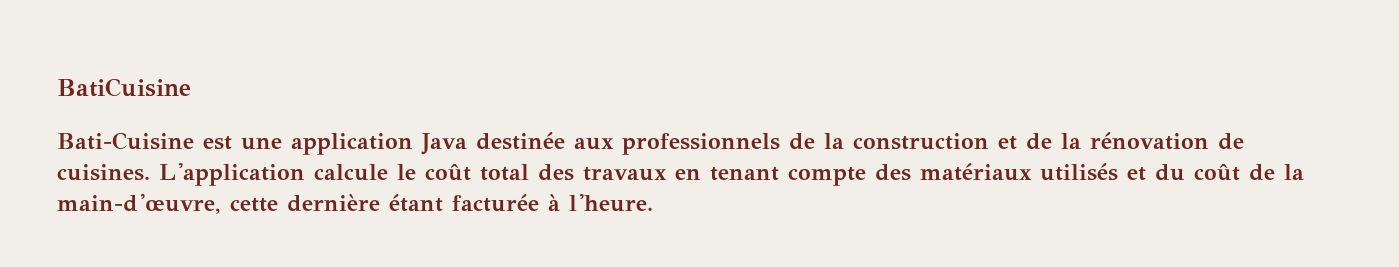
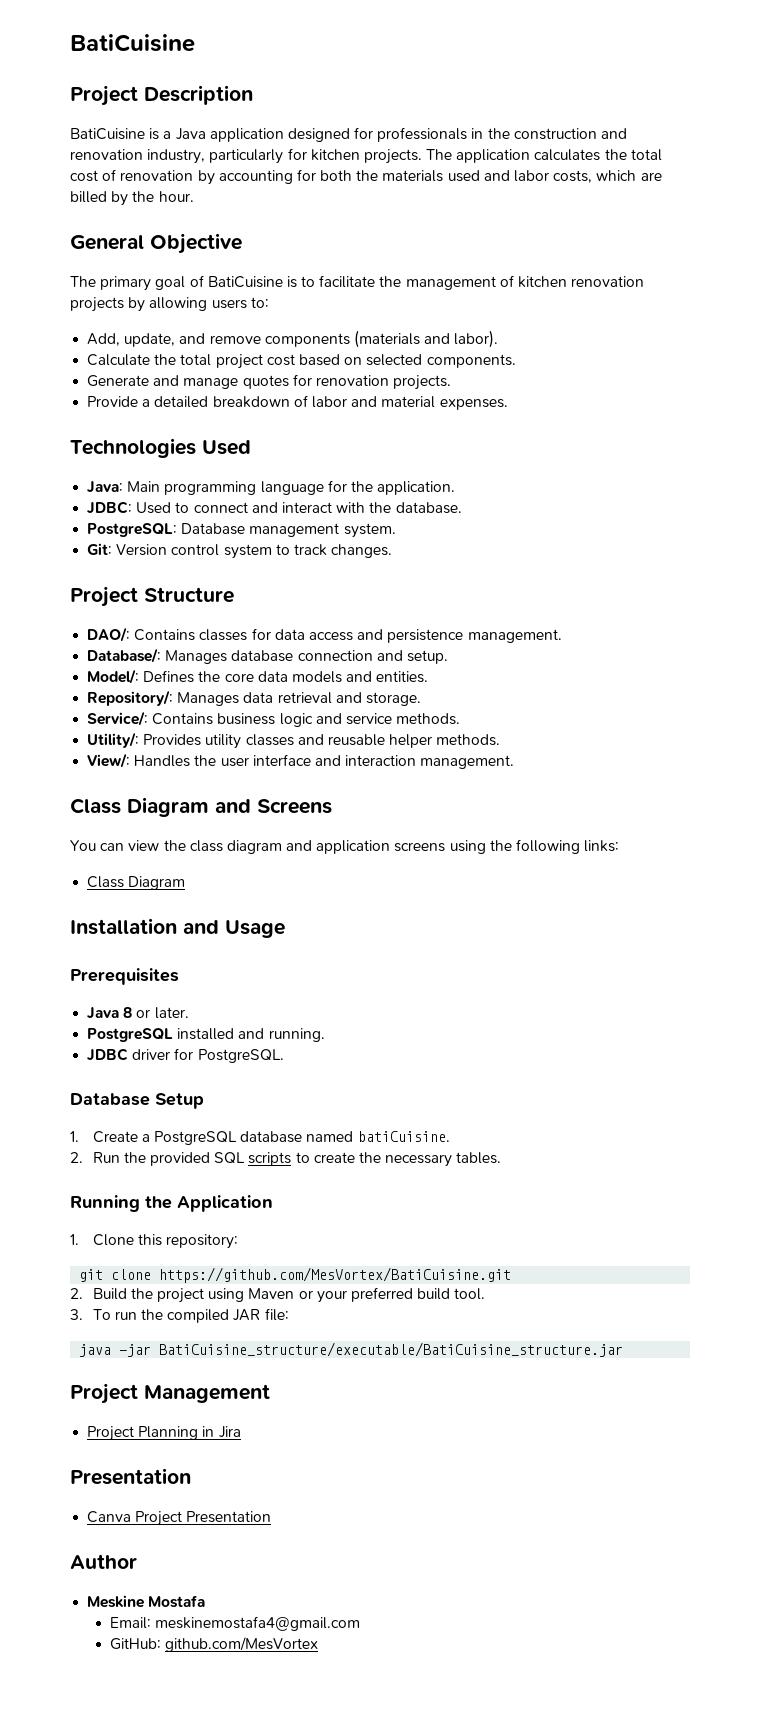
[57,132,1244,155] [57,163,1304,186] [57,194,653,214] Bati-Cuisine est une application Java destinée aux professionnels de la construction et de la rénovation de cuisines. L'application calcule le coût total des travaux en tenant compte des matériaux utilisés et du coût de la main-d'œuvre, cette dernière étant facturée à l'heure. -> [70,85,253,106] [70,127,628,142] [70,148,662,164] [70,169,662,185] [70,191,194,206] [70,233,242,254] [70,275,645,291] [70,297,269,312] [87,330,499,348] [87,354,516,369] [87,374,452,390] [87,395,508,410] [70,438,251,458] [87,480,456,495] [87,501,462,514] [87,523,396,538] [87,543,393,559] [70,586,234,607] [87,627,562,643] [87,648,448,664] [87,669,429,684] [87,690,421,706] [87,711,461,727] [87,732,501,749] [87,753,515,769] [70,797,332,817] [70,839,620,854] [87,876,186,890] [70,918,285,938] [70,968,179,985] [87,1007,189,1019] [87,1028,325,1042] [87,1048,284,1063] [70,1093,204,1109] [70,1131,450,1145] [70,1152,502,1167] [70,1195,273,1212] [70,1234,239,1249] [79,1267,512,1283] [70,1287,486,1303] [70,1308,289,1323] [79,1342,624,1357] [70,1383,270,1404] [87,1426,241,1441] [70,1468,191,1485] [87,1511,272,1526] [70,1554,137,1569] [87,1595,206,1608] [109,1616,360,1631] [109,1637,318,1652] Project Description // BatiCuisine is a Java application designed for professionals in the construction and renovation industry, particularly for kitchen projects. The application calculates the total cost of renovation by accounting for both the materials used and labor costs, which are billed by the hour. // General Objective // The primary goal of BatiCuisine is to facilitate the management of kitchen renovation projects by allowing users to: // Add, update, and remove components (materials and labor). // Calculate the total project cost based on selected components. // Generate and manage quotes for renovation projects. // Provide a detailed breakdown of labor and material expenses. // Technologies Used // Java: Main programming language for the application. // JDBC: Used to connect and interact with the database. // PostgreSQL: Database management system. // Git: Version control system to track changes. // Project Structure // DAO/: Contains classes for data access and persistence management. // Database/: Manages database connection and setup. // Model/: Defines the core data models and entities. // Repository/: Manages data retrieval and storage. // Service/: Contains business logic and service methods. // Utility/: Provides utility classes and reusable helper methods. // View/: Handles the user interface and interaction management. // Class Diagram and Screens // You can view the class diagram and application screens using the following links: // Class Diagram // Installation and Usage // Prerequisites // Java 8 or later. // PostgreSQL installed and running. // JDBC driver for PostgreSQL. // Database Setup // 1. Create a PostgreSQL database named batiCuisine. // 2. Run the provided SQL scripts to create the necessary tables. // Running the Application // 1. Clone this repository: // git clone https://github.com/MesVortex/BatiCuisine.git // 2. Build the project using Maven or your preferred build tool. // 3. To run the compiled JAR file: // java -jar BatiCuisine_structure/executable/BatiCuisine_structure.jar // Project Management // Project Planning in Jira // Presentation // Canva Project Presentation // Author // Meskine Mostafa // Email: meskinemostafa4@gmail.com // GitHub: github.com/MesVortex

